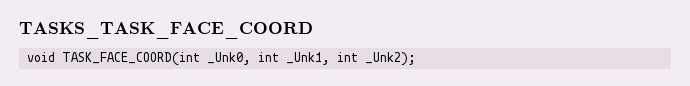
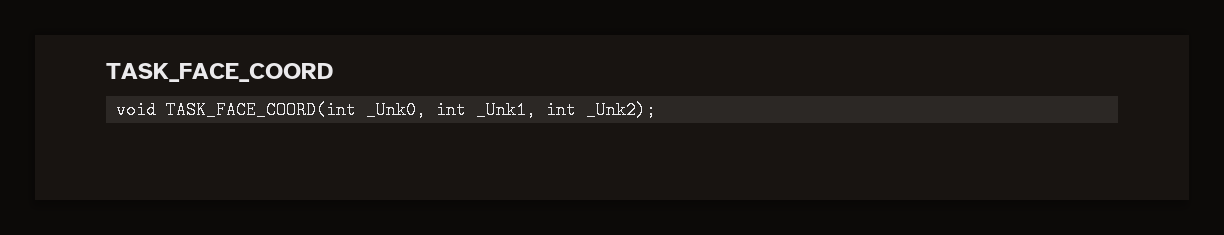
[19,22,313,39] TASKS_TASK_FACE_COORD -> [106,63,333,82] TASK_FACE_COORD

